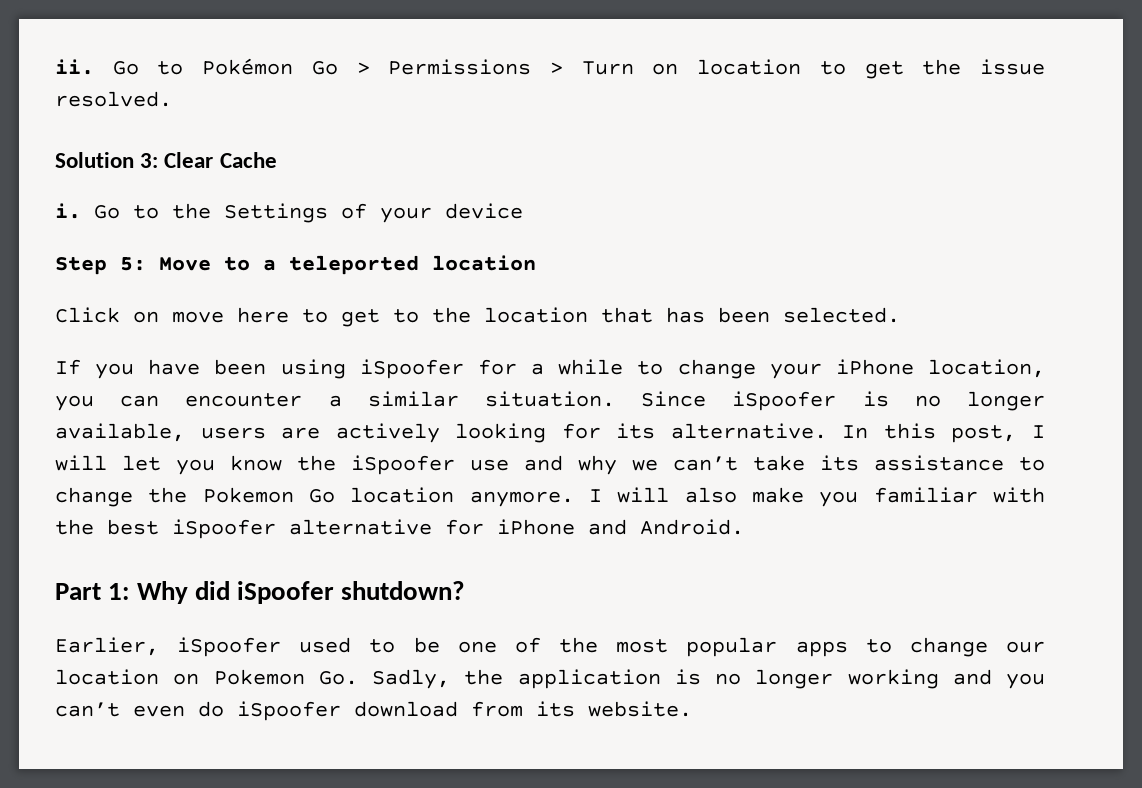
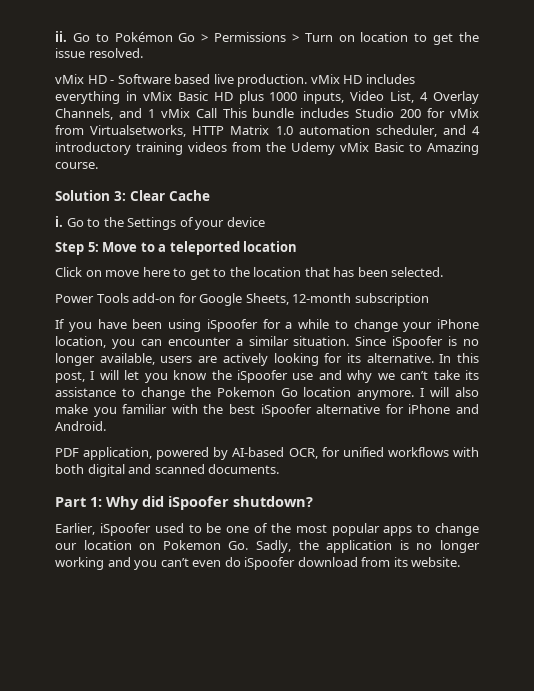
(172, 99) none -> [55,74,415,87] [55,91,480,104] [55,108,480,120] [55,125,480,137] [55,142,479,155] [55,162,98,169] // vMix HD - Software based live production. vMix HD includes everything in vMix Basic HD plus 1000 inputs, Video List, 4 Overlay Channels, and 1 vMix Call This bundle includes Studio 200 for vMix from Virtualsetworks, HTTP Matrix 1.0 automation scheduler, and 4 introductory training videos from the Udemy vMix Basic to Amazing course.
(900, 315) none -> [55,293,429,306] // Power Tools add-on for Google Sheets, 12-month subscription
(744, 527) none -> [55,447,479,460] [55,464,280,477] // PDF application, powered by AI-based OCR, for unified workflows with both digital and scanned documents.

